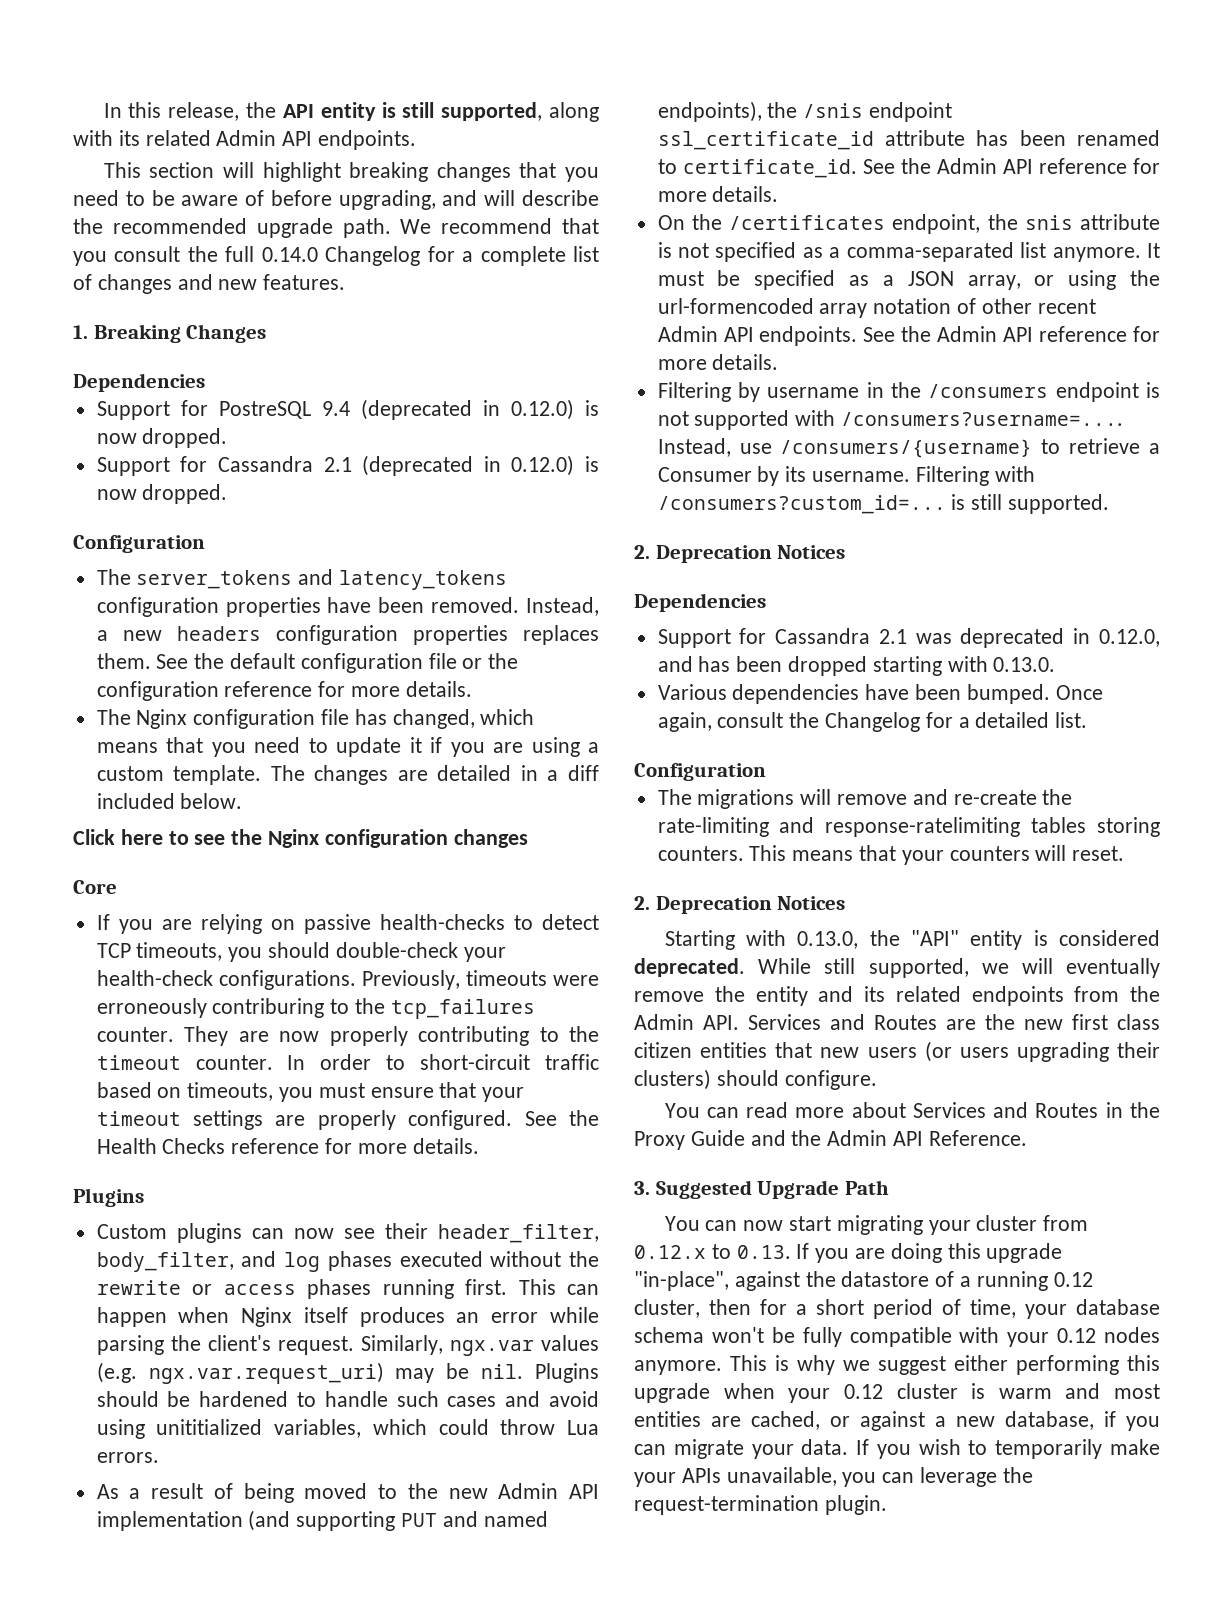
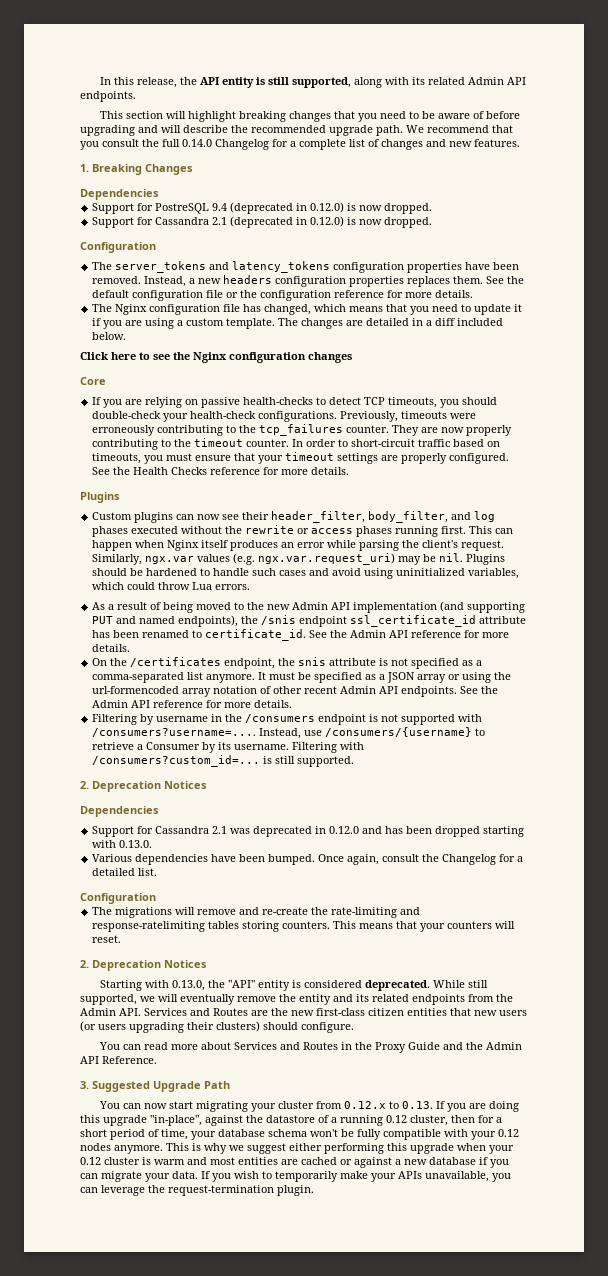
[338,190,436,210] upgrading, -> [80,125,135,136] upgrading
[212,998,325,1018] contriburing -> [157,425,224,436] contributing
[156,1419,263,1435] unititialized -> [396,568,466,576] uninitialized
[967,275,1021,290] array, -> [417,674,447,683] array
[1099,629,1160,647] 0.12.0, -> [329,826,360,834] 0.12.0
[1072,1014,1160,1030] first class -> [316,1008,365,1016] first-class
[751,1411,820,1430] cached, -> [301,1157,337,1165] cached
[1005,1411,1094,1430] database, -> [429,1157,476,1165] database

